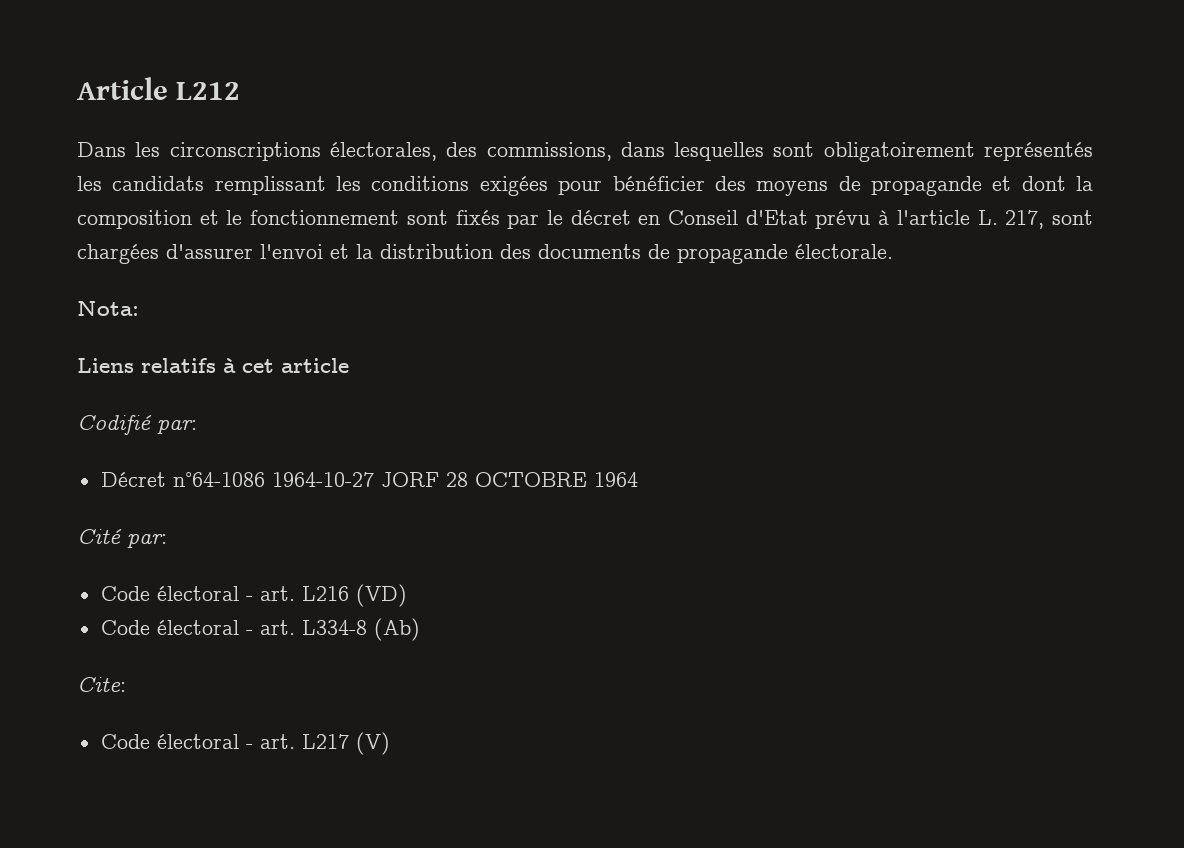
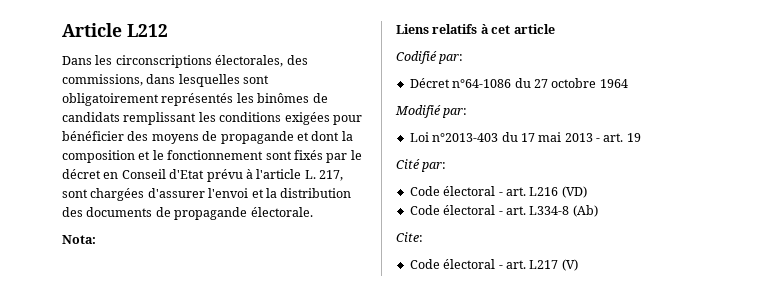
(102, 183) none -> [257,93,328,103] binômes de
[271,472,638,487] 1964-10-27 JORF 28 OCTOBRE 1964 -> [514,78,628,88] [395,105,468,118] [409,132,641,142] du 27 octobre 1964 // Modifié par: // Loi n°2013-403 du 17 mai 2013 - art. 19

